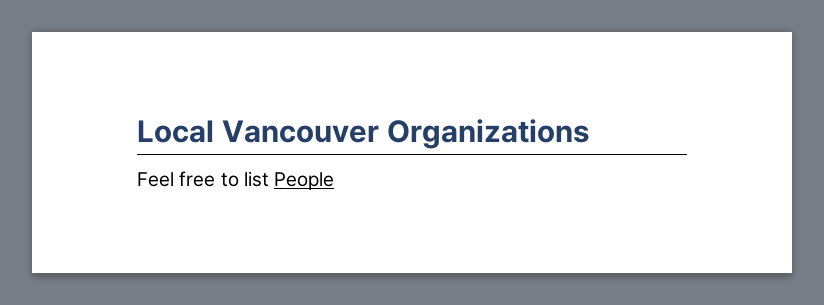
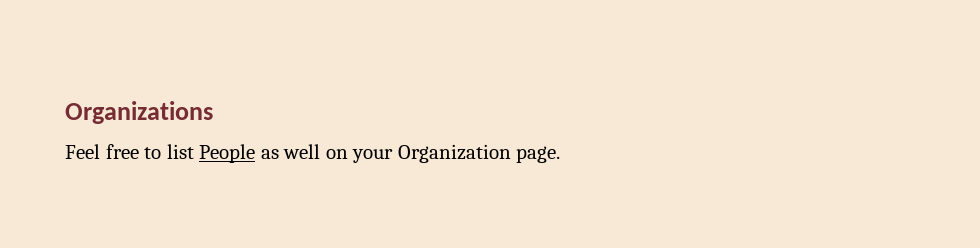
[137,120,380,143] Local Vancouver -> (65, 112) none
(335, 181) none -> [260,144,561,163] as well on your Organization page.

